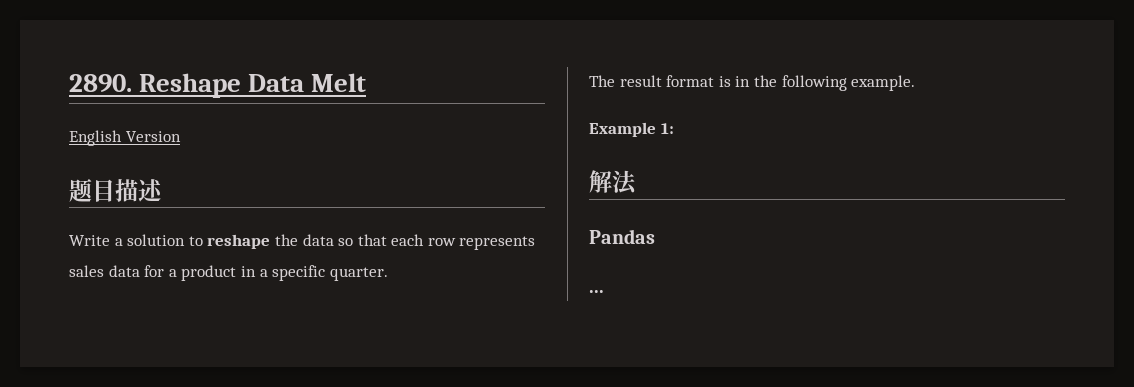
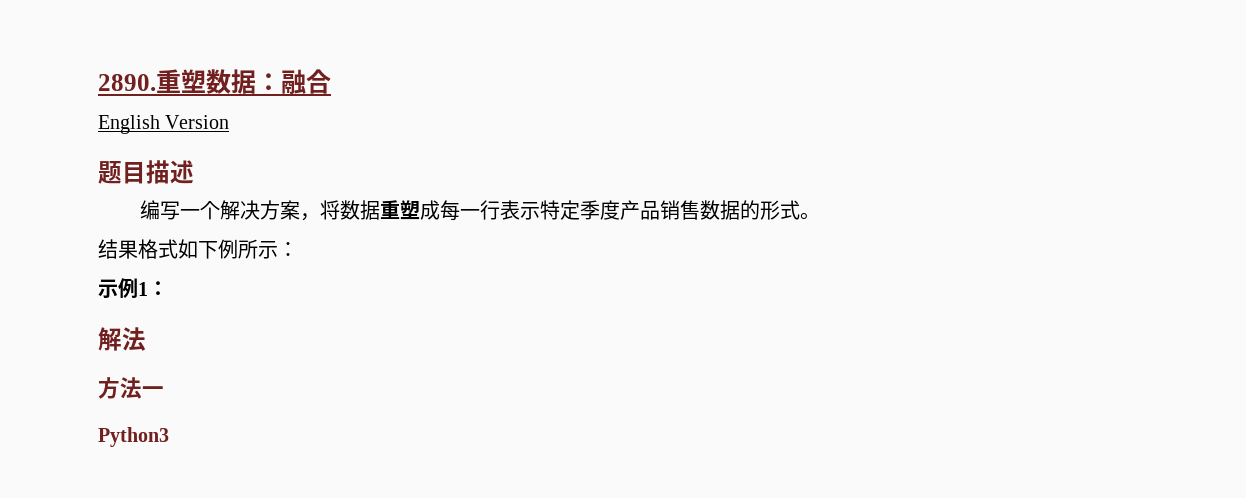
[139,73,367,98] Reshape Data Melt -> [156,69,331,94] 重塑数据：融合
[69,234,536,250] [69,265,388,281] [589,75,916,91] [589,122,674,137] Write a solution to reshape the data so that each row represents sales data for a product in a specific quarter. // The result format is in the following example. // Example 1: -> [139,200,820,221] [98,239,298,259] [98,278,168,298] 编写一个解决方案，将数据重塑成每一行表示特定季度产品销售数据的形式。 // 结果格式如下例所示： // 示例1：
[589,229,655,244] [589,290,604,293] Pandas // ... -> [98,377,164,399] [98,427,169,447] 方法一 // Python3

